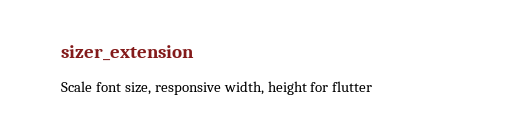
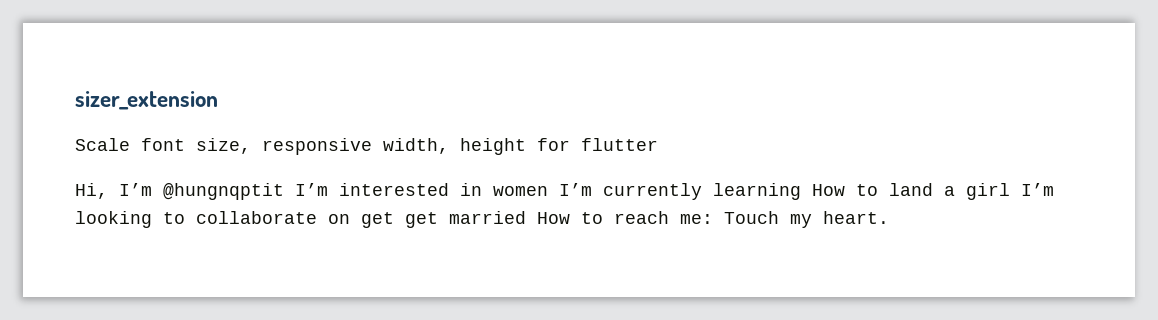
(373, 86) none -> [75,183,1054,200] [75,211,889,228] // Hi, I’m @hungnqptit I’m interested in women I’m currently learning How to land a girl I’m looking to collaborate on get get married How to reach me: Touch my heart.

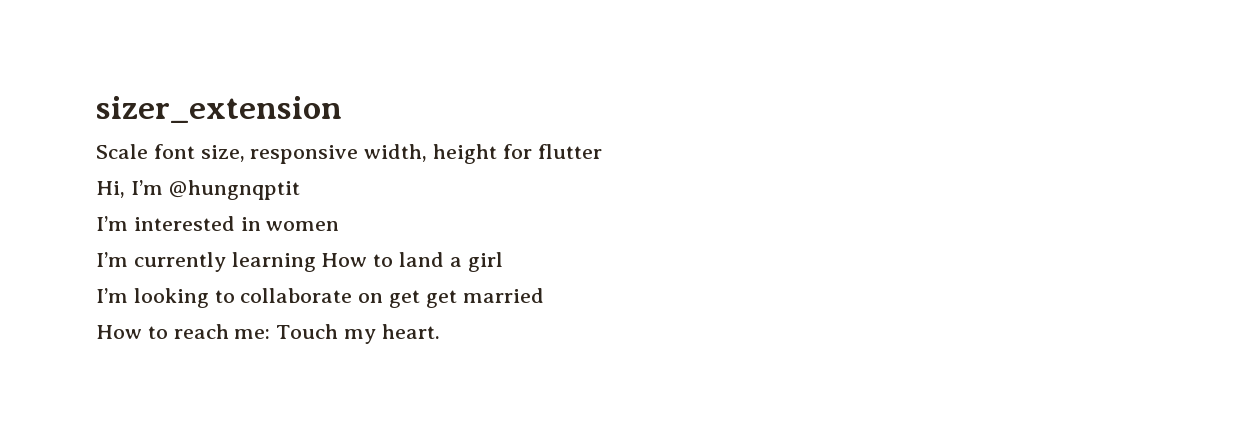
(284, 191) none -> (300, 190) //
(548, 191) none -> (340, 226) //
(1010, 191) none -> (503, 262) //
(526, 217) none -> (544, 295) //

